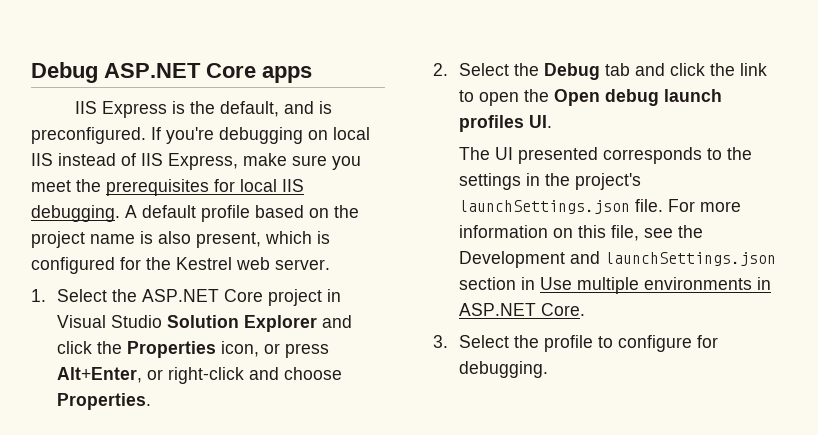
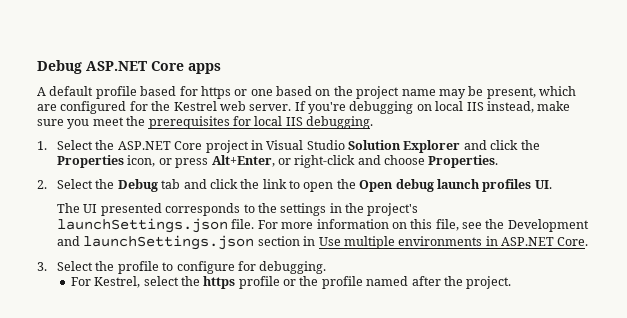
[74,101,332,118] [31,127,146,144] IIS Express is the default, and is preconfigured. -> [37,86,576,99] [37,101,292,114] A default profile based for https or one based on the project name may be present, which are configured for the Kestrel web server.
[58,153,238,170] instead of IIS Express, -> [486,101,534,113] instead,
[125,205,359,222] [31,231,330,248] [31,257,330,274] A default profile based on the project name is also present, which is configured for the Kestrel web server. -> (373, 122) none
(549, 369) none -> [70,276,512,289] // For Kestrel, select the https profile or the profile named after the project.

